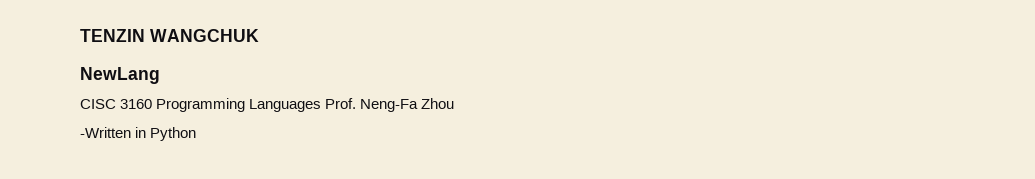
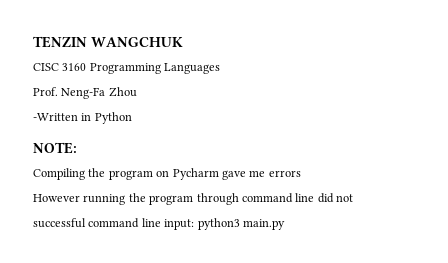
[80,67,160,84] // NewLang -> (183, 42) none
(322, 105) none -> (221, 68) //
(197, 134) none -> [33,142,77,154] [33,168,301,180] [33,193,353,205] [33,218,285,230] // NOTE: // Compiling the program on Pycharm gave me errors // However running the program through command line did not // successful command line input: python3 main.py

